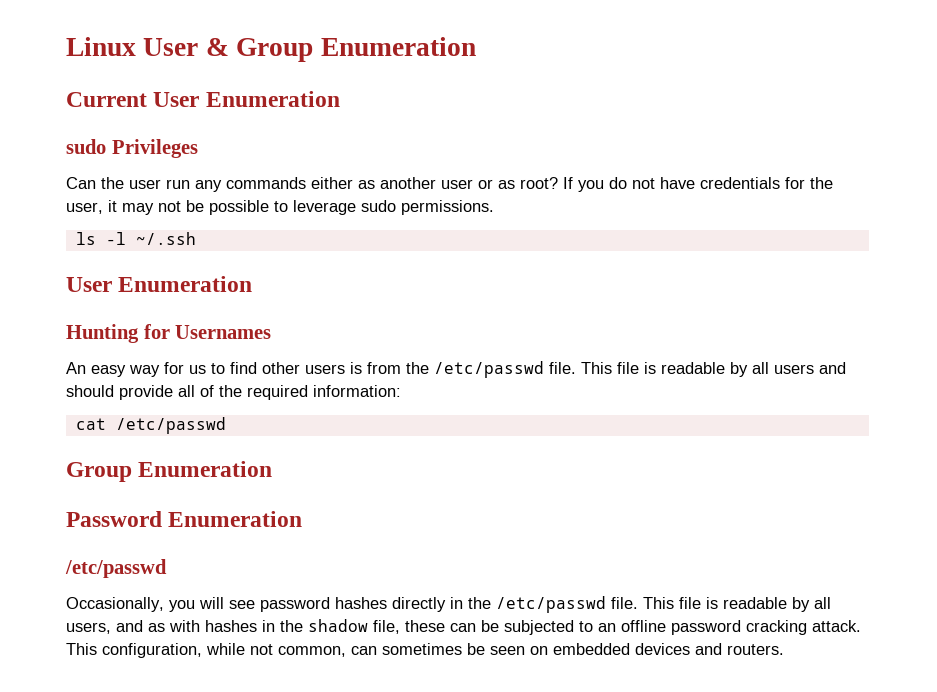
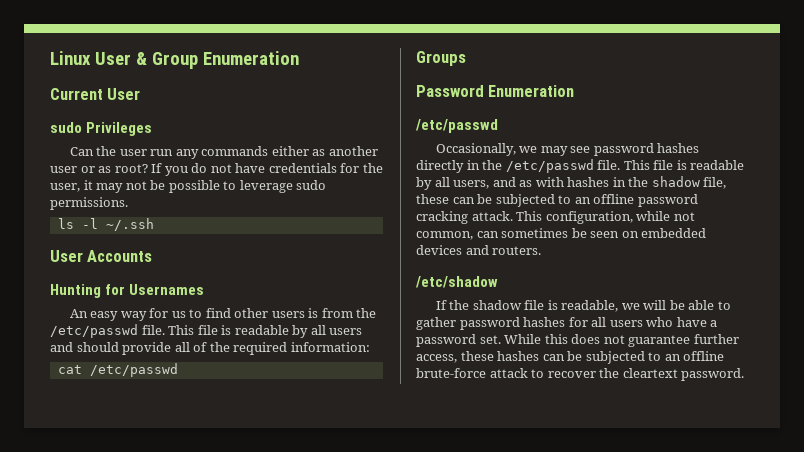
[205,91,340,107] Enumeration -> (141, 94) none
[118,276,253,292] Enumeration -> [87,250,153,262] Accounts
[66,461,273,482] Group Enumeration -> [416,51,466,66] Groups
[169,597,224,612] you will -> [519,146,568,156] we may
(784, 649) none -> [416,276,498,288] [435,300,731,312] [416,317,718,330] [416,334,739,347] [416,351,725,364] [416,368,745,381] // /etc/shadow // If the shadow file is readable, we will be able to gather password hashes for all users who have a password set. While this does not guarantee further access, these hashes can be subjected to an offline brute-force attack to recover the cleartext password.

